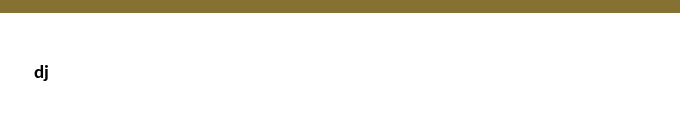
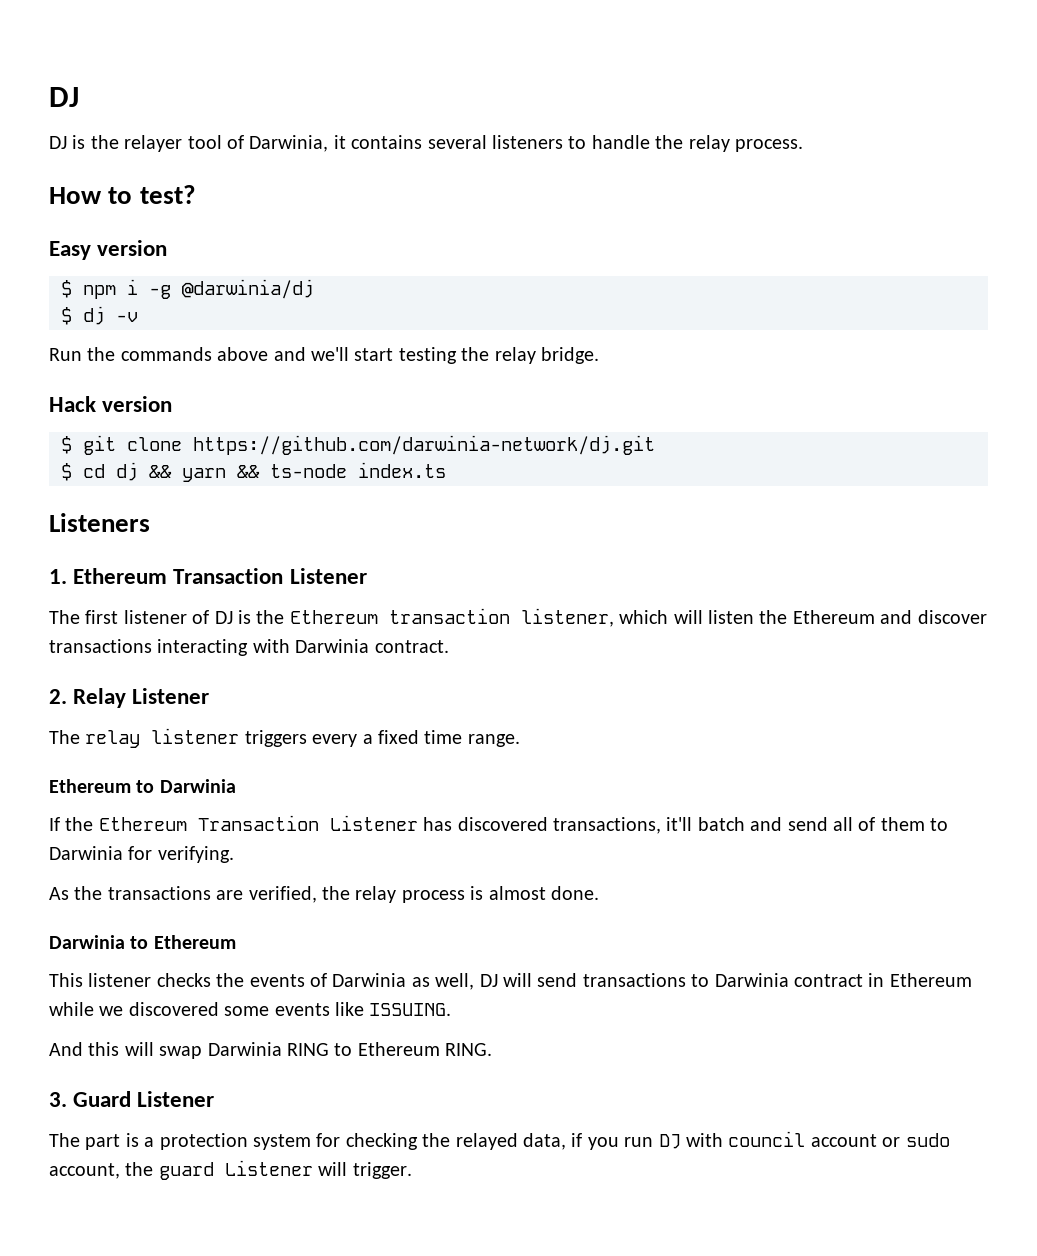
[34,65,49,81] dj -> [49,87,79,107] [49,135,803,152] [49,185,196,204] [49,240,168,260] [61,279,314,299] [61,306,138,325] [49,347,599,364] [49,396,173,412] [61,435,655,455] [61,462,446,482] [49,513,150,532] [49,568,367,584] [49,608,987,627] [49,639,449,656] [49,688,210,708] [49,728,520,748] [49,779,236,793] [49,815,949,834] [49,846,234,863] [49,886,599,903] [49,935,236,949] [49,973,972,990] [49,1002,452,1016] [49,1042,493,1059] [49,1091,215,1107] [49,1131,950,1150] [49,1160,412,1180] DJ // DJ is the relayer tool of Darwinia, it contains several listeners to handle the relay process. // How to test? // Easy version // $ npm i -g @darwinia/dj // $ dj -v // Run the commands above and we'll start testing the relay bridge. // Hack version // $ git clone https://github.com/darwinia-network/dj.git // $ cd dj && yarn && ts-node index.ts // Listeners // 1. Ethereum Transaction Listener // The first listener of DJ is the Ethereum transaction listener, which will listen the Ethereum and discover transactions interacting with Darwinia contract. // 2. Relay Listener // The relay listener triggers every a fixed time range. // Ethereum to Darwinia // If the Ethereum Transaction Listener has discovered transactions, it'll batch and send all of them to Darwinia for verifying. // As the transactions are verified, the relay process is almost done. // Darwinia to Ethereum // This listener checks the events of Darwinia as well, DJ will send transactions to Darwinia contract in Ethereum while we discovered some events like ISSUING. // And this will swap Darwinia RING to Ethereum RING. // 3. Guard Listener // The part is a protection system for checking the relayed data, if you run DJ with council account or sudo account, the guard Listener will trigger.

